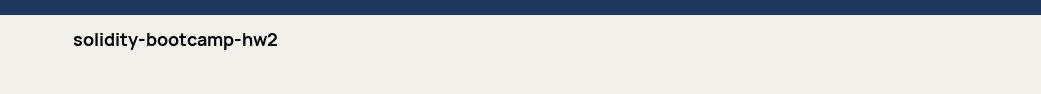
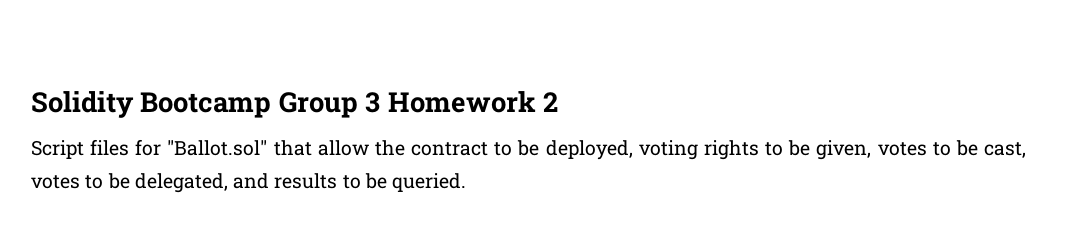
[73,33,278,50] solidity-bootcamp-hw2 -> [31,91,559,118] [31,139,1026,160] [31,173,467,193] Solidity Bootcamp Group 3 Homework 2 // Script files for "Ballot.sol" that allow the contract to be deployed, voting rights to be given, votes to be cast, votes to be delegated, and results to be queried.

